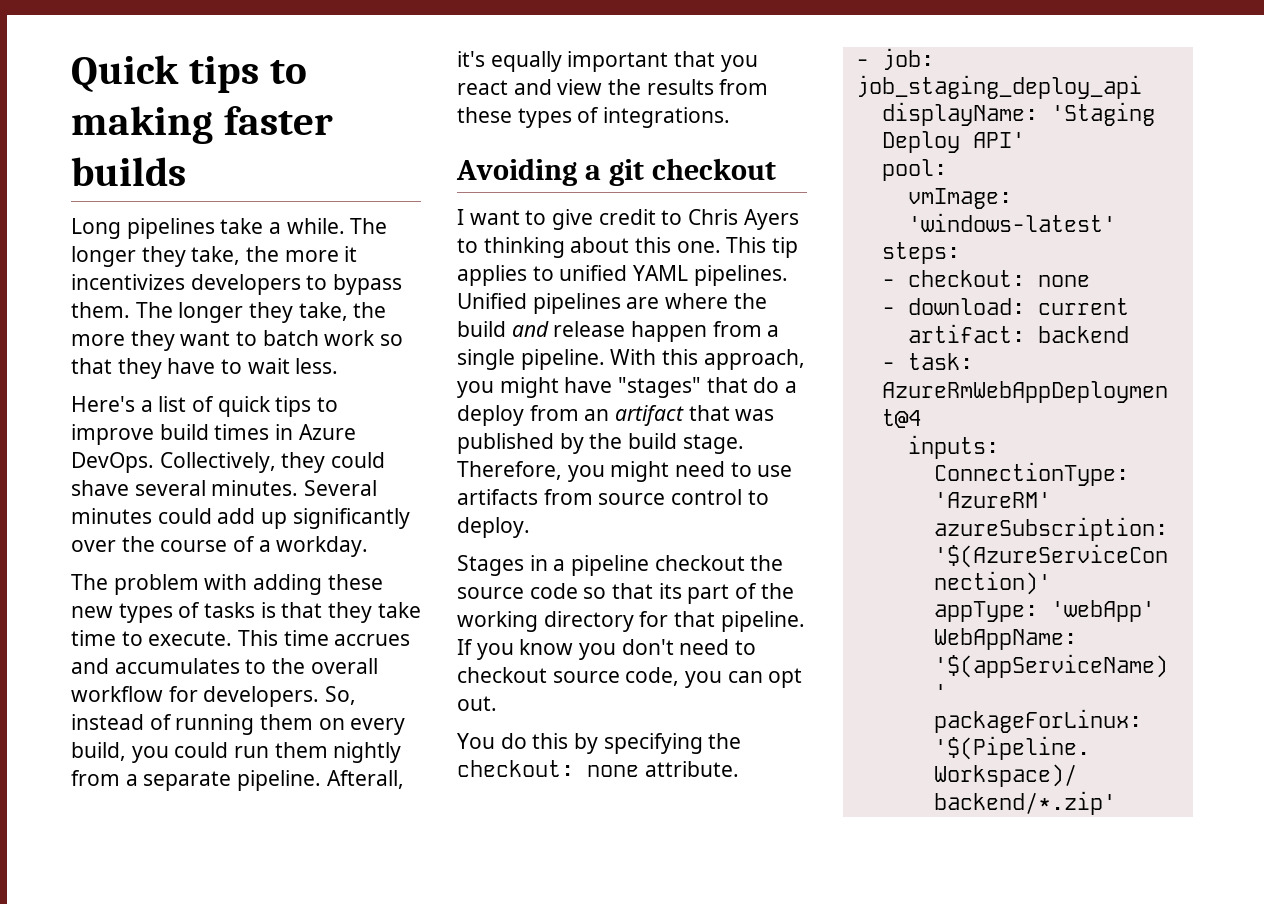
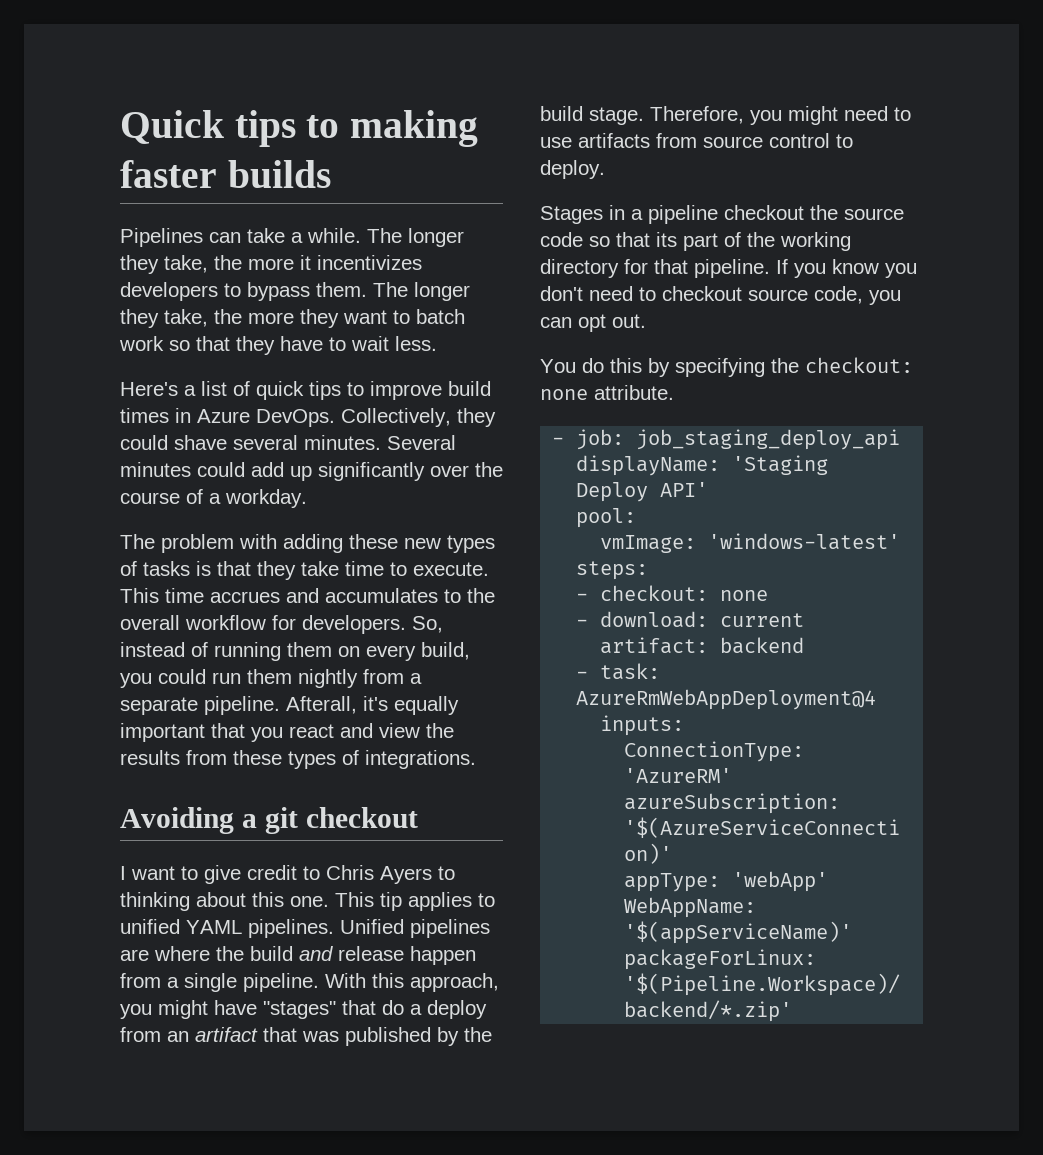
[71,218,215,239] Long pipelines -> [120,228,241,247] Pipelines can

